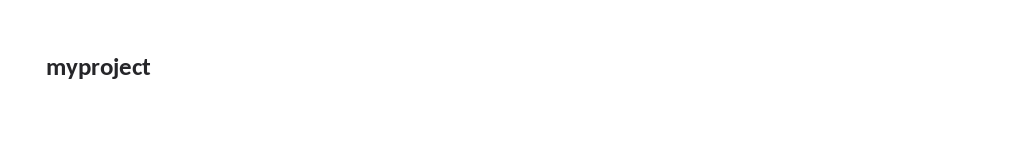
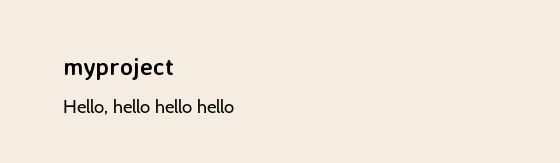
(151, 68) none -> [63,99,234,115] // Hello, hello hello hello

